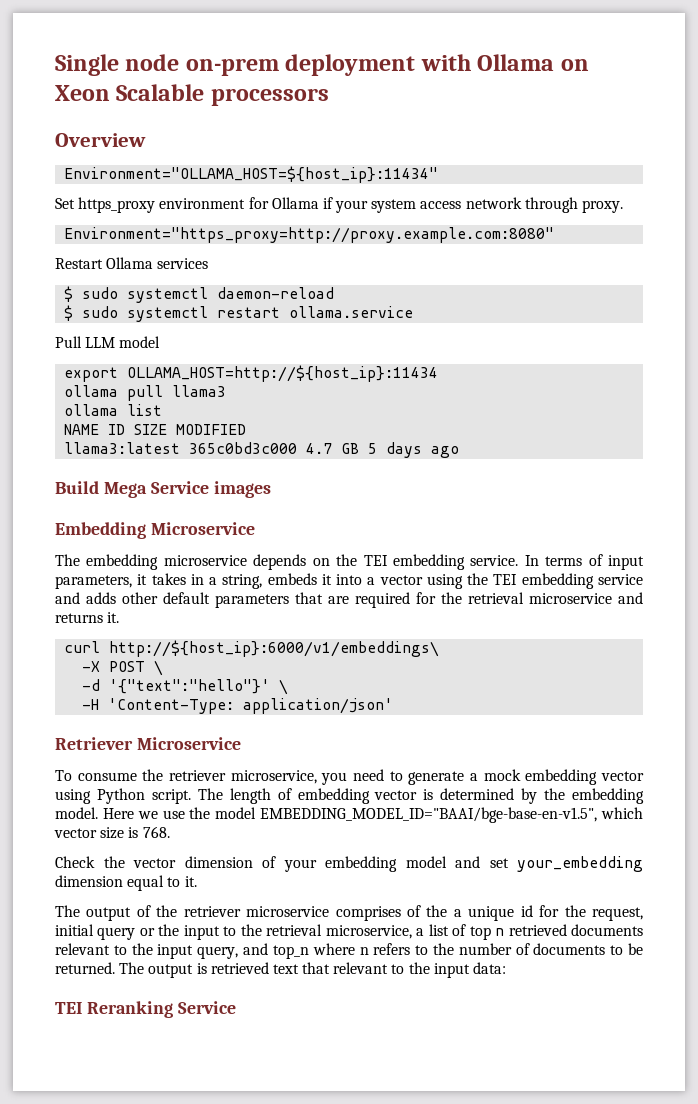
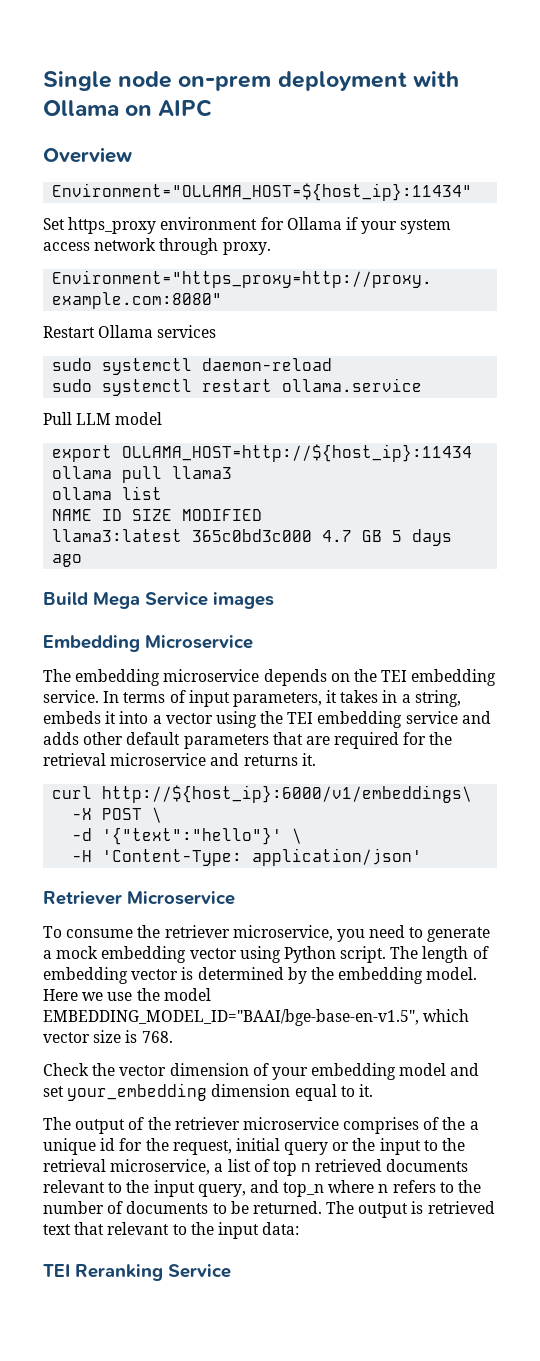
[55,84,329,106] Xeon Scalable processors -> [158,99,213,117] AIPC
[64,286,74,302] $ -> (217, 331) none
[64,305,74,321] $ -> (333, 364) none

